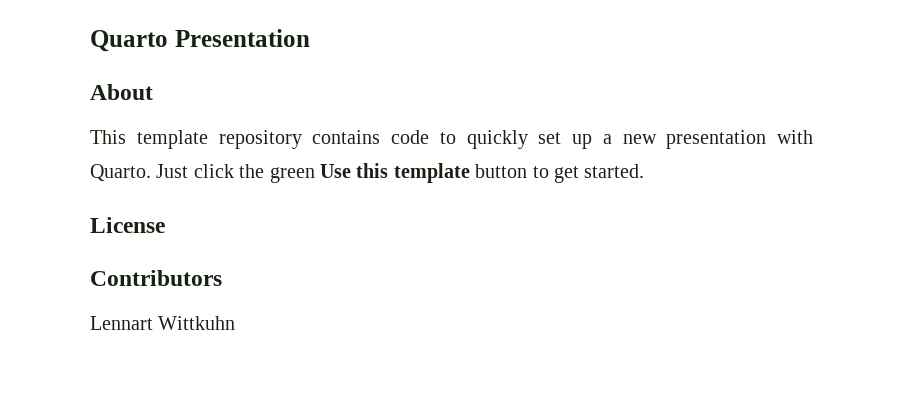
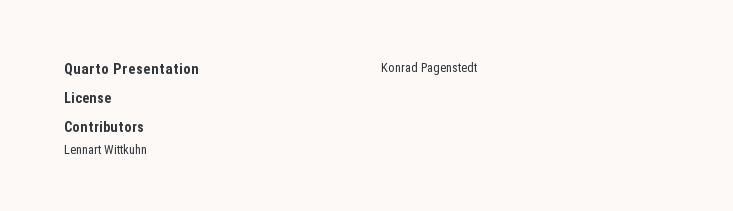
[90,84,153,100] [90,130,813,149] [90,163,645,183] // About // This template repository contains code to quickly set up a new presentation with Quarto. Just click the green Use this template button to get started. -> (199, 68) none
(236, 323) none -> [381,62,478,75] // Konrad Pagenstedt

